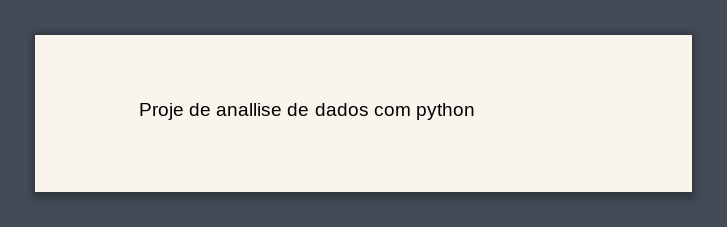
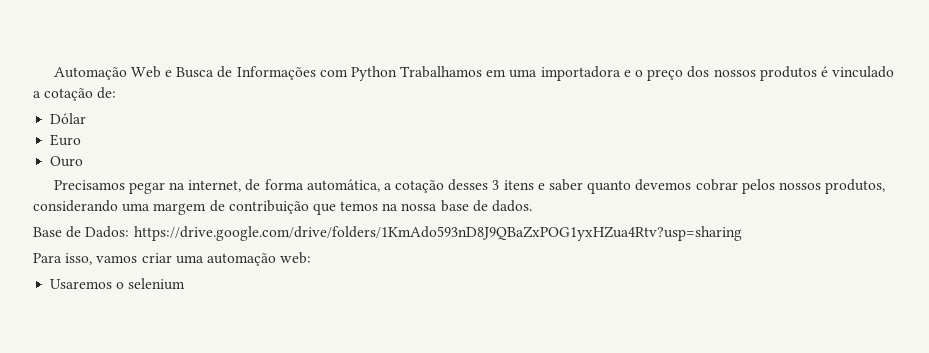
[139,103,475,120] Proje de anallise de dados com python -> [53,66,895,81] [33,87,117,101] [50,113,87,124] [50,134,82,146] [50,156,84,167] [53,179,886,194] [33,200,533,215] [33,226,742,241] [33,252,312,266] [50,278,186,290] Automação Web e Busca de Informações com Python Trabalhamos em uma importadora e o preço dos nossos produtos é vinculado a cotação de: // Dólar // Euro // Ouro // Precisamos pegar na internet, de forma automática, a cotação desses 3 itens e saber quanto devemos cobrar pelos nossos produtos, considerando uma margem de contribuição que temos na nossa base de dados. // Base de Dados: https://drive.google.com/drive/folders/1KmAdo593nD8J9QBaZxPOG1yxHZua4Rtv?usp=sharing // Para isso, vamos criar uma automação web: // Usaremos o selenium

